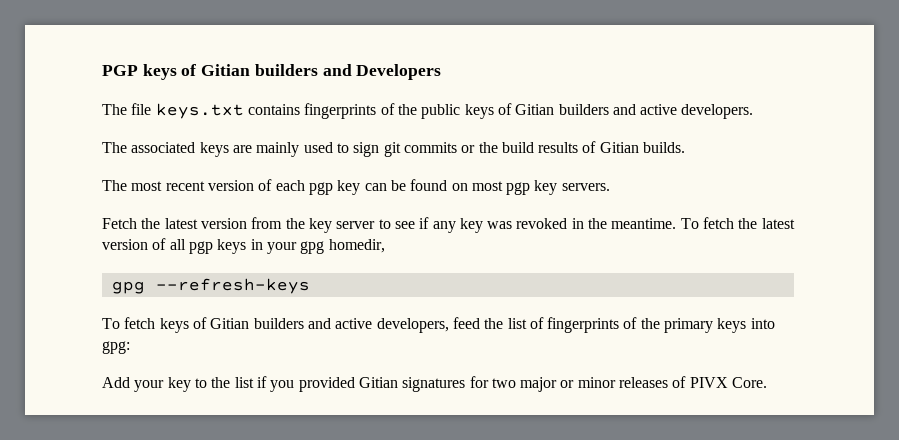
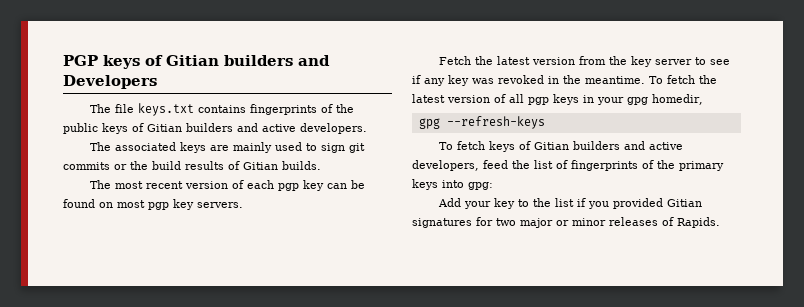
[689,377,768,388] PIVX Core. -> [677,217,720,228] Rapids.

